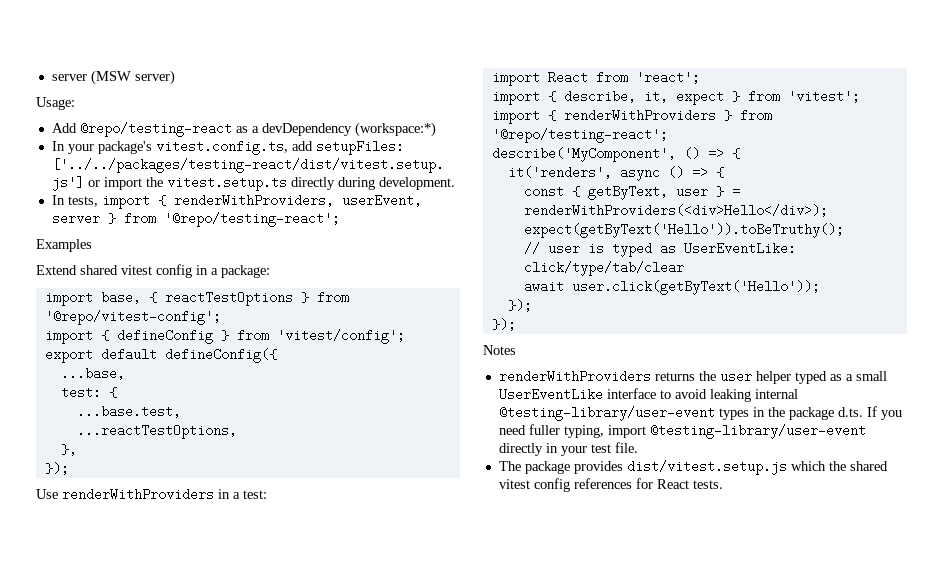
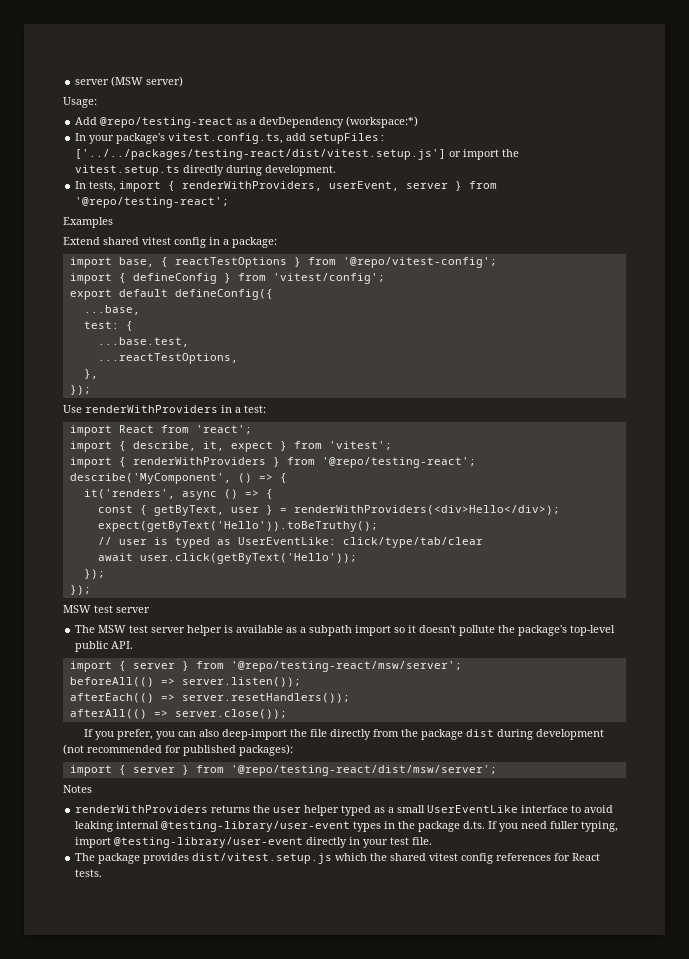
(516, 324) none -> [63,605,150,613] [75,625,616,636] [75,641,134,652] [69,661,462,672] [69,677,301,687] [69,693,350,703] [69,709,287,719] [84,729,605,740] [63,744,293,756] [69,765,497,776] // MSW test server // The MSW test server helper is available as a subpath import so it doesn't pollute the package's top-level public API. // import { server } from '@repo/testing-react/msw/server'; // beforeAll(() => server.listen()); // afterEach(() => server.resetHandlers()); // afterAll(() => server.close()); // If you prefer, you can also deep-import the file directly from the package dist during development (not recommended for published packages): // import { server } from '@repo/testing-react/dist/msw/server';

